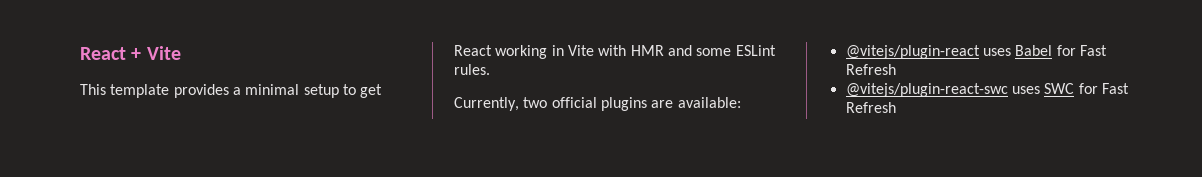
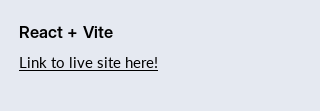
[80,84,383,98] [454,45,776,59] [454,64,490,75] [454,97,741,111] [845,45,1107,59] [845,64,896,75] [845,83,1129,97] [845,102,896,113] This template provides a minimal setup to get React working in Vite with HMR and some ESLint rules. // Currently, two official plugins are available: // @vitejs/plugin-react uses Babel for Fast Refresh // @vitejs/plugin-react-swc uses SWC for Fast Refresh -> [19,57,158,68] Link to live site here!

